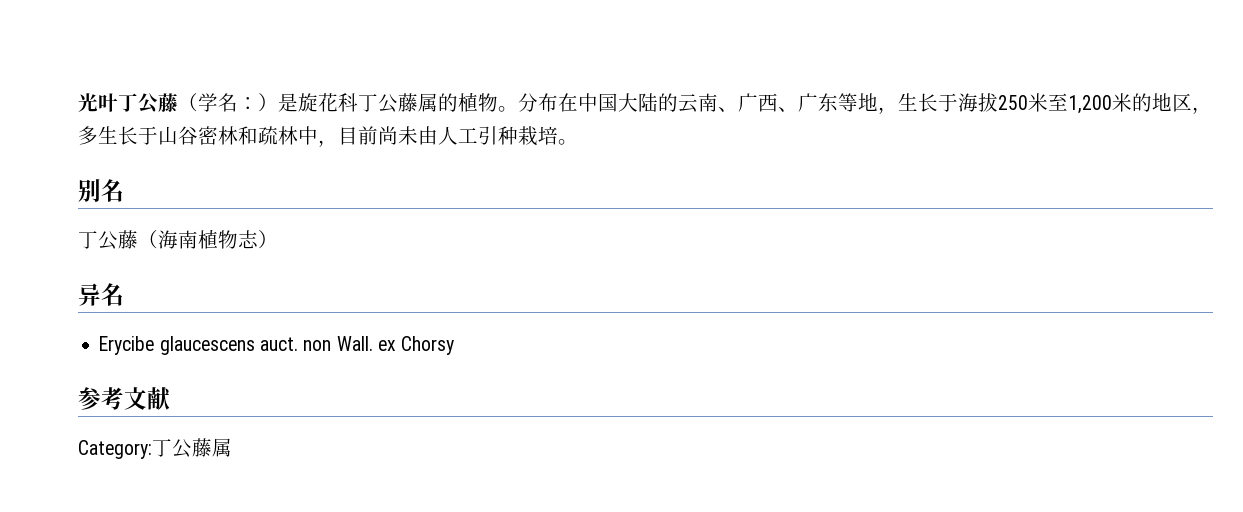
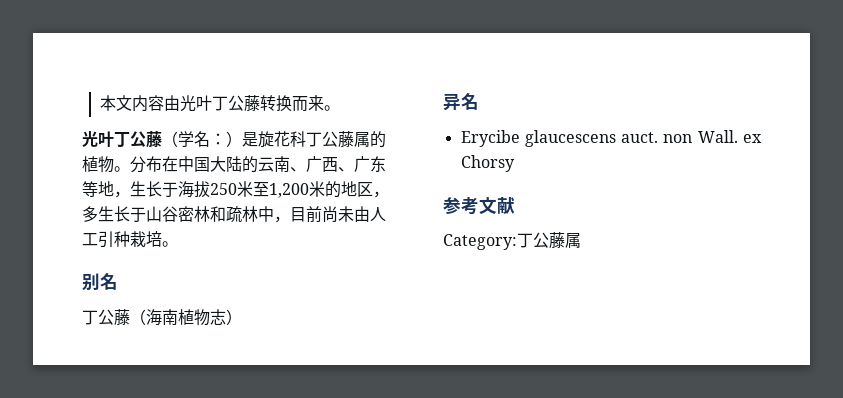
(78, 102) none -> [100,95,341,112] 本文内容由光叶丁公藤转换而来。 //

